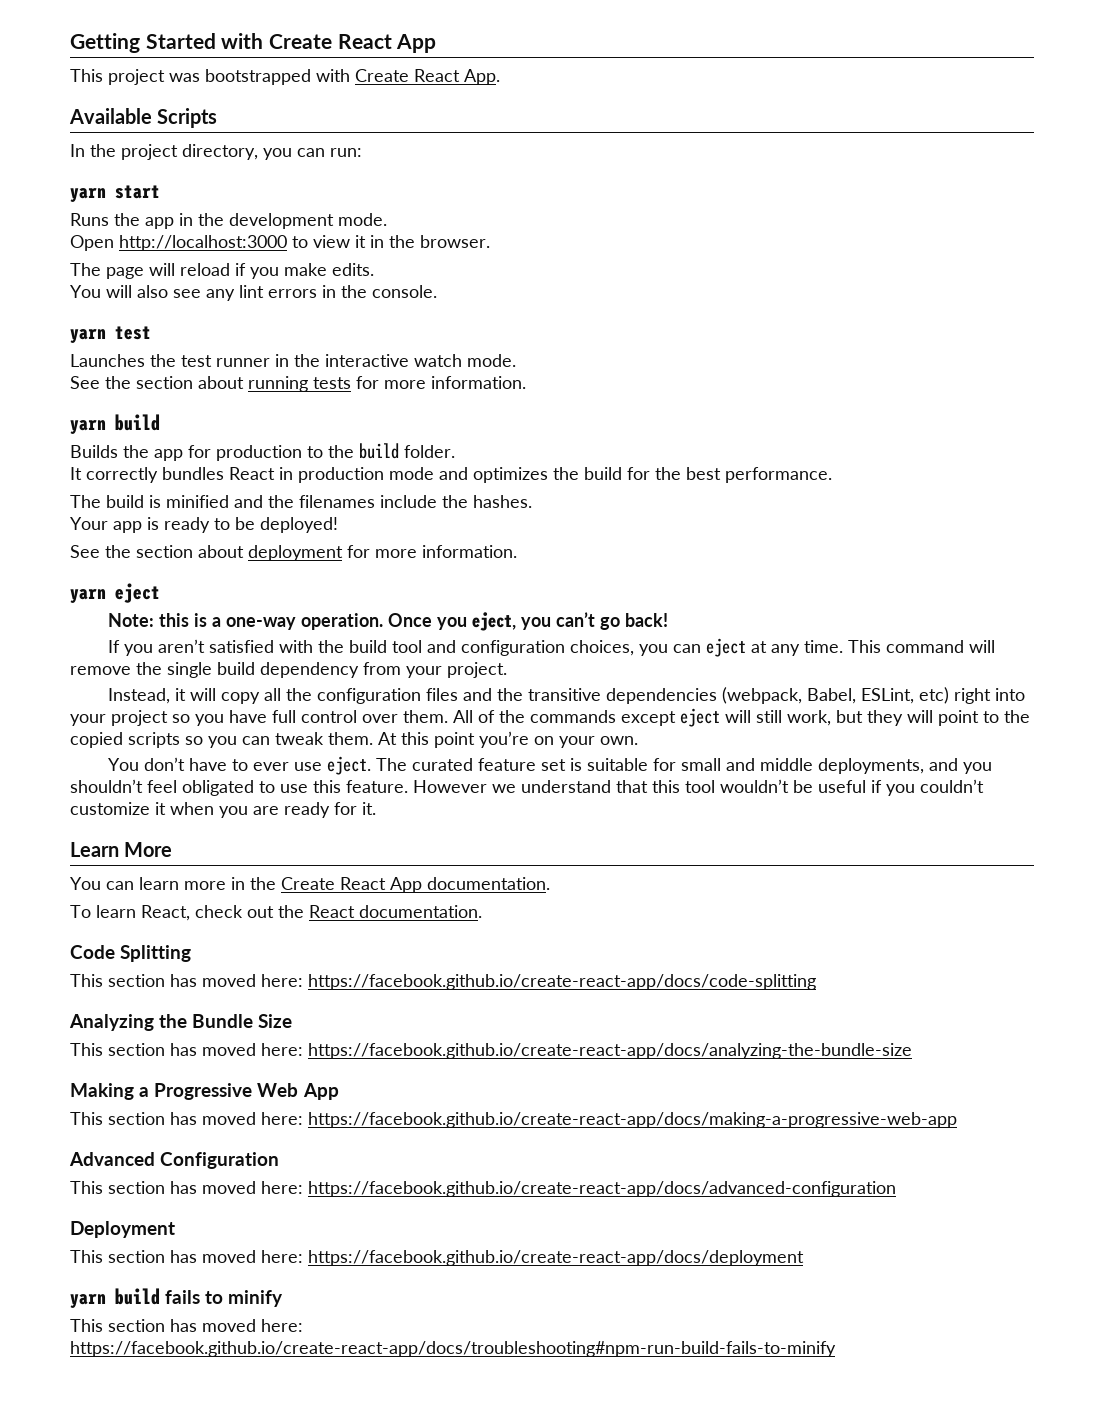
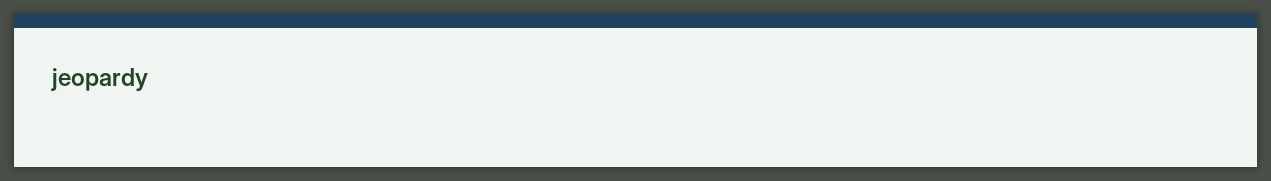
[70,33,437,53] [70,69,500,85] [69,108,218,128] [70,144,362,160] [70,185,160,202] [70,213,387,229] [70,235,490,251] [70,263,374,279] [70,285,437,301] [70,326,151,343] [70,354,516,367] [70,376,526,392] [70,414,160,434] [70,443,455,461] [70,467,832,483] [70,495,532,508] [70,517,338,533] [70,545,517,561] [70,583,160,603] [107,612,668,631] [107,638,995,657] [70,662,507,678] [107,687,1025,704] [70,708,1030,727] [70,731,638,748] [107,756,992,775] [70,779,984,796] [70,802,376,818] [70,842,173,857] [70,877,550,893] [70,905,482,921] [70,945,192,962] [70,974,816,990] [69,1014,293,1031] [70,1043,912,1059] [70,1083,339,1100] [70,1112,957,1128] [69,1152,280,1169] [70,1181,896,1197] [70,1221,175,1238] [70,1250,804,1266] [70,1288,284,1308] [70,1319,303,1332] [70,1341,836,1357] Getting Started with Create React App // This project was bootstrapped with Create React App. // Available Scripts // In the project directory, you can run: // yarn start // Runs the app in the development mode. // Open http://localhost:3000 to view it in the browser. // The page will reload if you make edits. // You will also see any lint errors in the console. // yarn test // Launches the test runner in the interactive watch mode. // See the section about running tests for more information. // yarn build // Builds the app for production to the build folder. // It correctly bundles React in production mode and optimizes the build for the best performance. // The build is minified and the filenames include the hashes. // Your app is ready to be deployed! // See the section about deployment for more information. // yarn eject // Note: this is a one-way operation. Once you eject, you can’t go back! // If you aren’t satisfied with the build tool and configuration choices, you can eject at any time. This command will remove the single build dependency from your project. // Instead, it will copy all the configuration files and the transitive dependencies (webpack, Babel, ESLint, etc) right into your project so you have full control over them. All of the commands except eject will still work, but they will point to the copied scripts so you can tweak them. At this point you’re on your own. // You don’t have to ever use eject. The curated feature set is suitable for small and middle deployments, and you shouldn’t feel obligated to use this feature. However we understand that this tool wouldn’t be useful if you couldn’t customize it when you are ready for it. // Learn More // You can learn more in the Create React App documentation. // To learn React, check out the React documentation. // Code Splitting // This section has moved here: https://facebook.github.io/create-react-app/docs/code-splitting // Analyzing the Bundle Size // This section has moved here: https://facebook.github.io/create-react-app/docs/analyzing-the-bundle-size // Making a Progressive Web App // This section has moved here: https://facebook.github.io/create-react-app/docs/making-a-progressive-web-app // Advanced Configuration // This section has moved here: https://facebook.github.io/create-react-app/docs/advanced-configuration // Deployment // This section has moved here: https://facebook.github.io/create-react-app/docs/deployment // yarn build fails to minify // This section has moved here: https://facebook.github.io/create-react-app/docs/troubleshooting#npm-run-build-fails-to-minify -> [51,68,148,91] jeopardy

